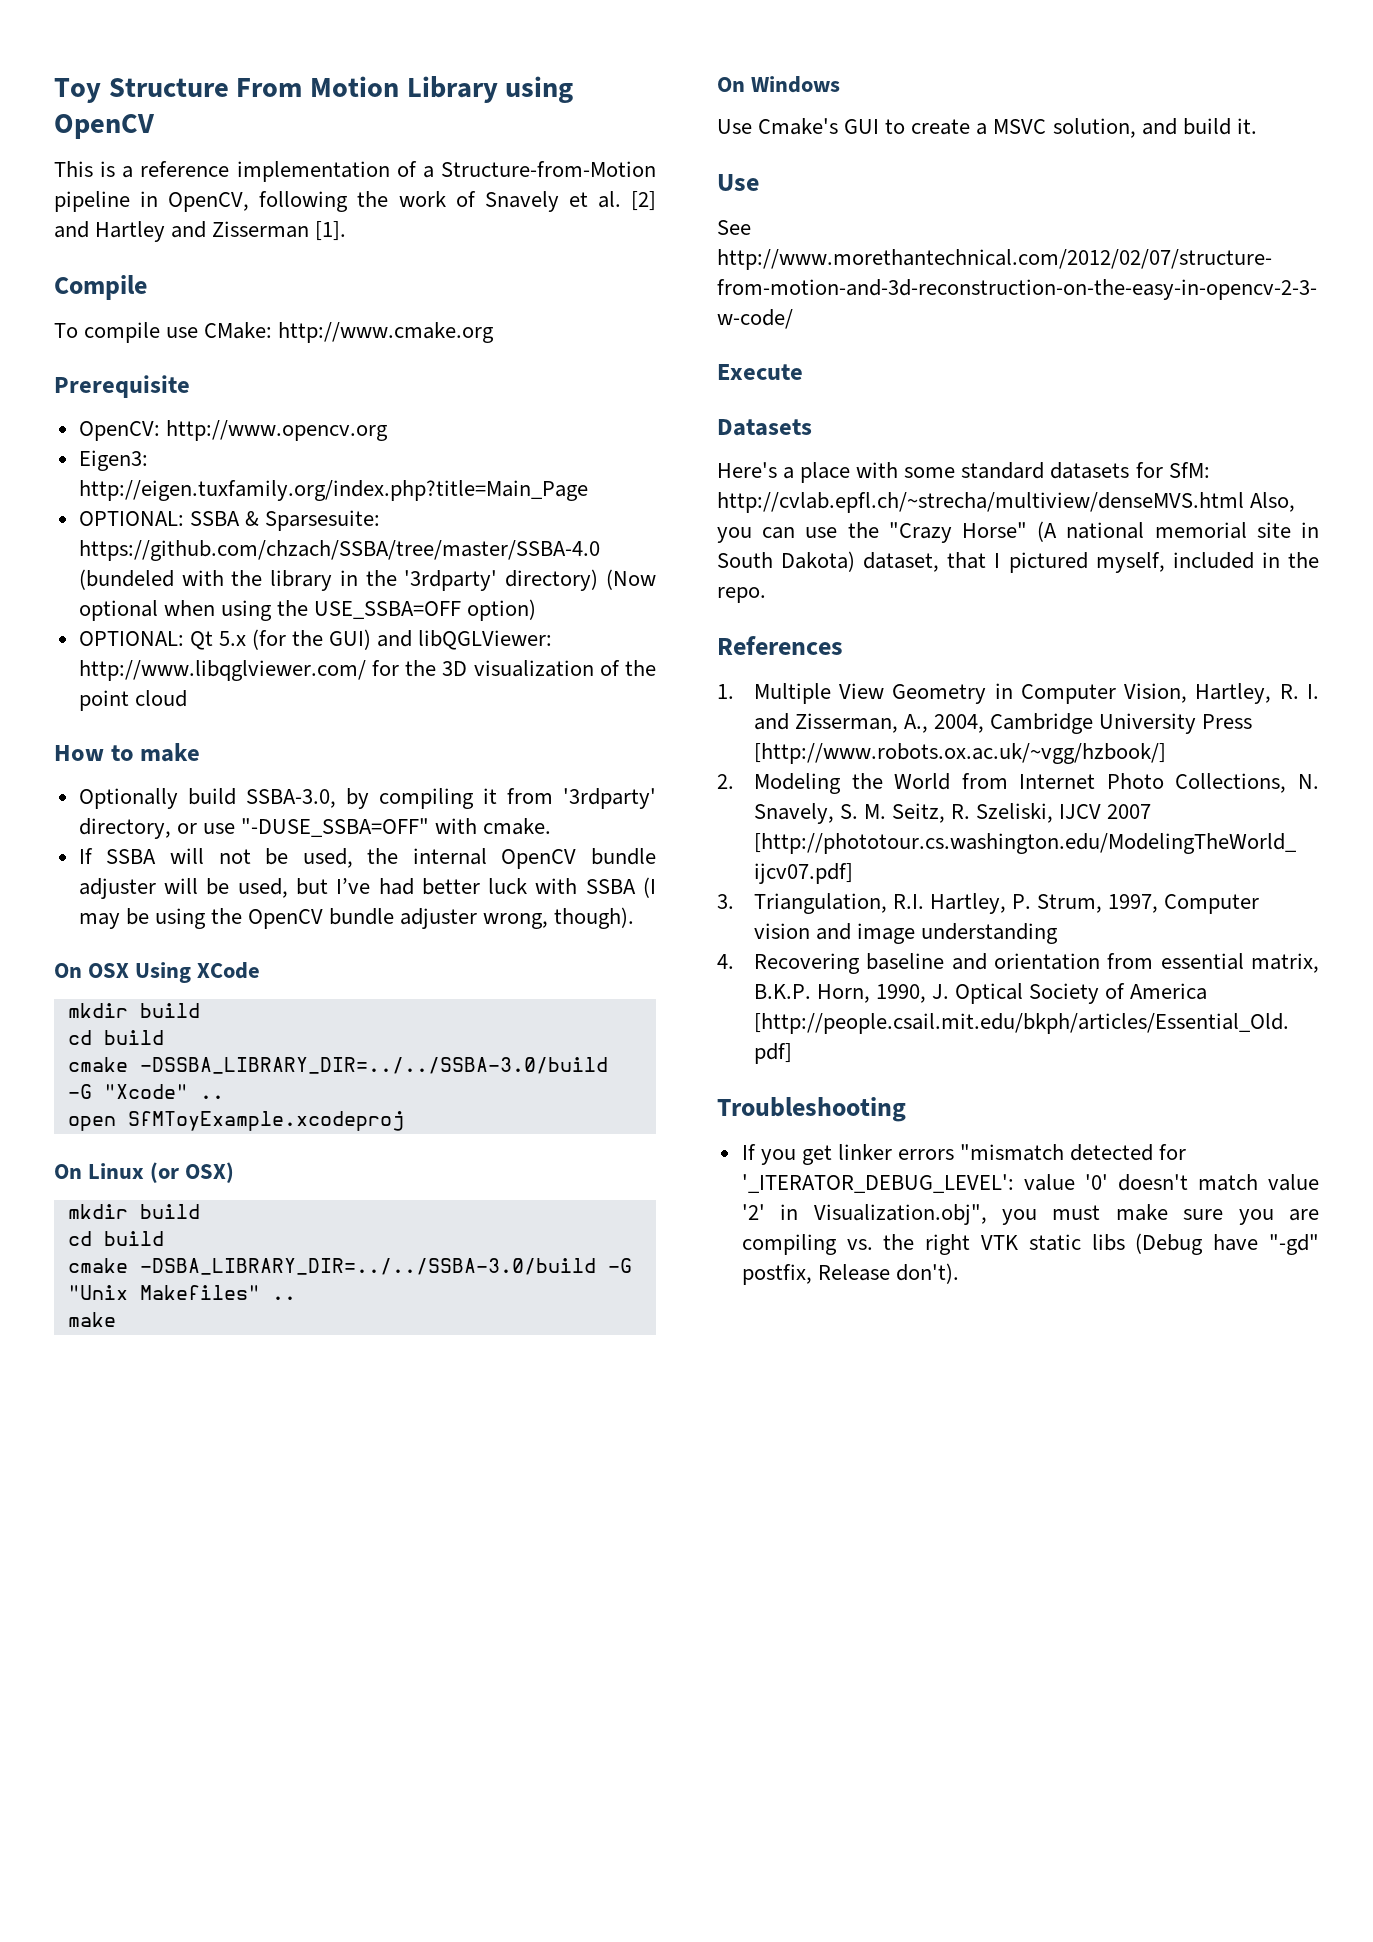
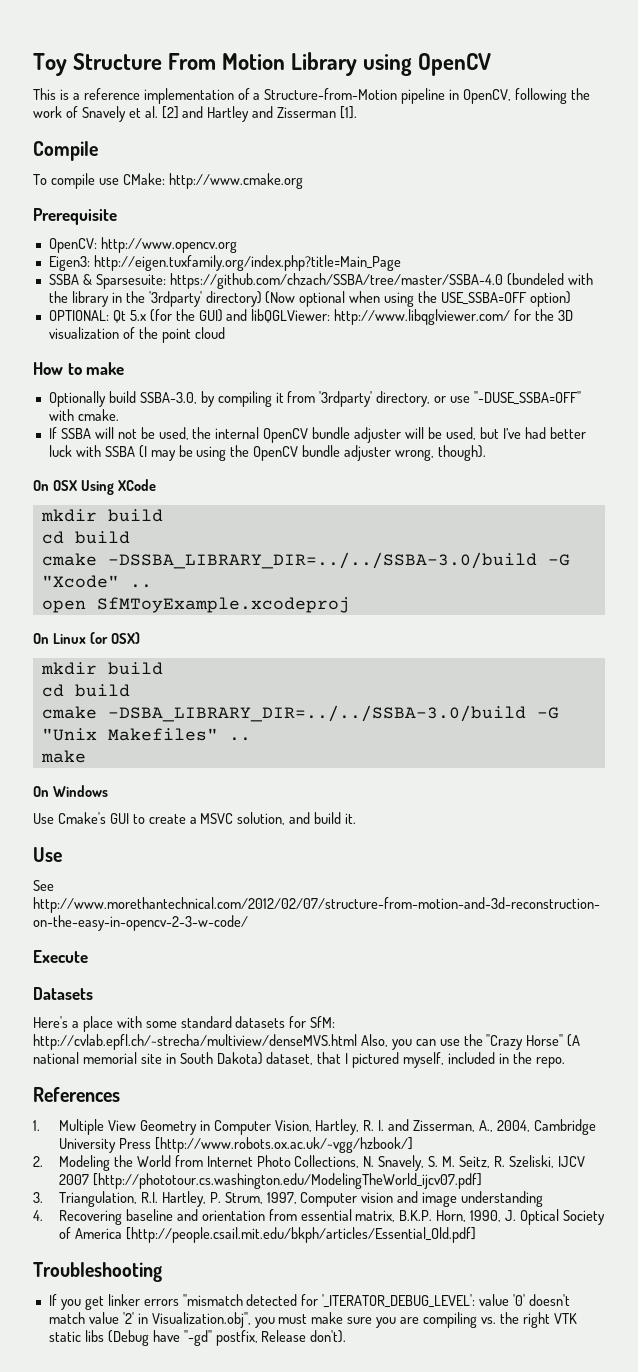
[78,511,184,526] OPTIONAL: -> (401, 263) none

